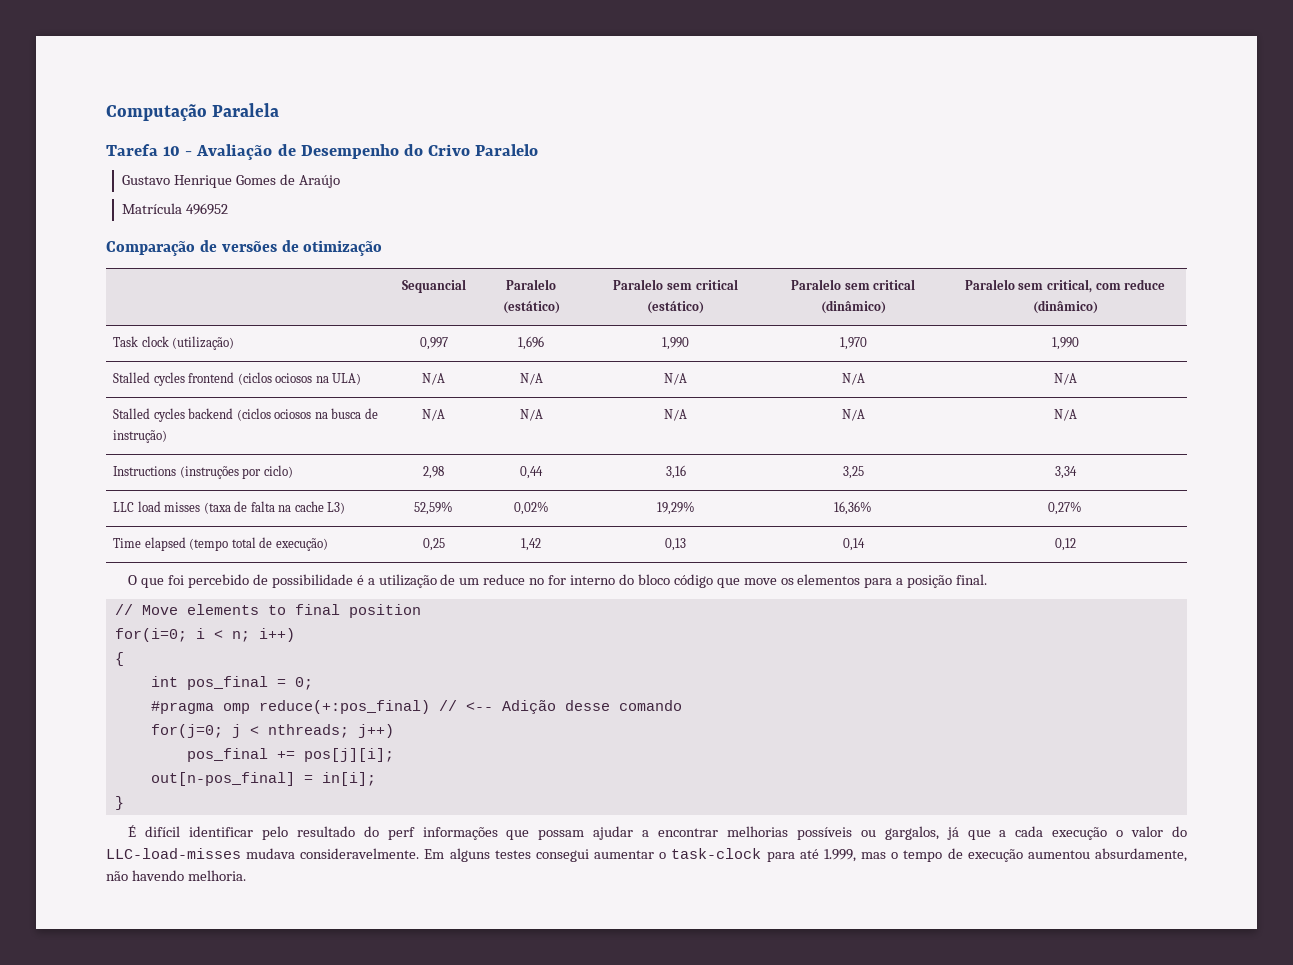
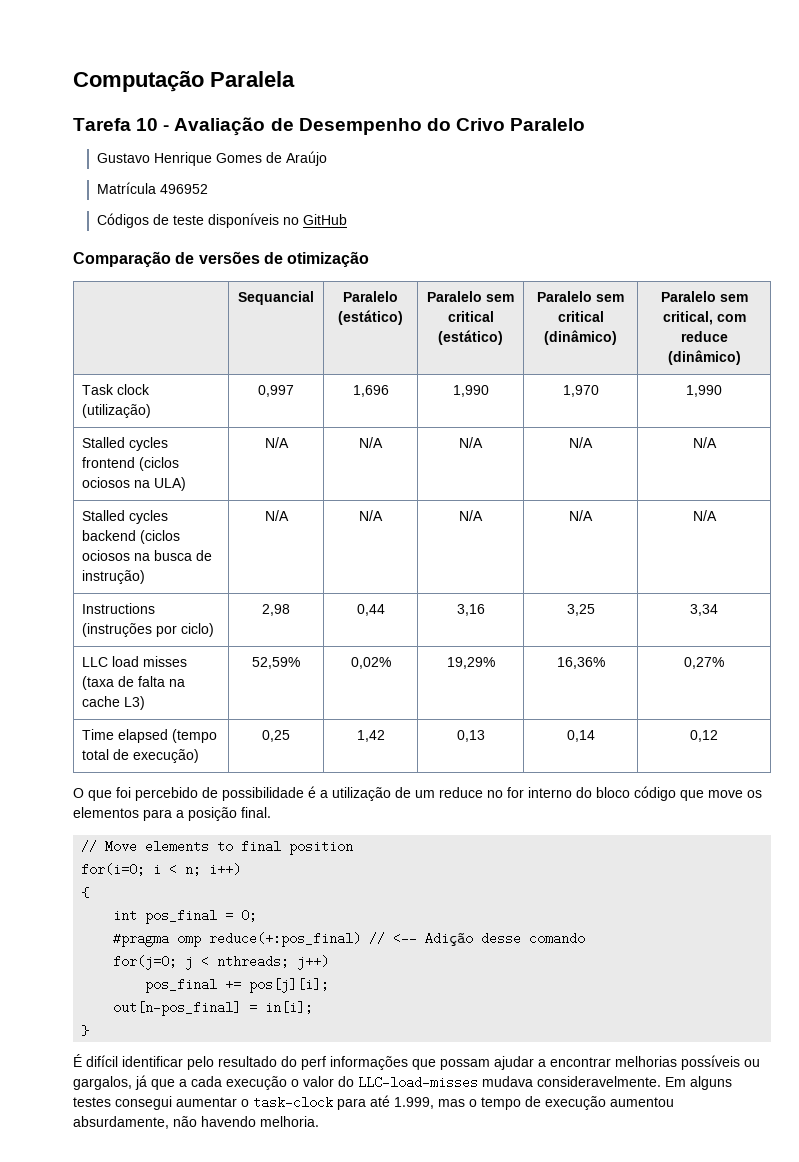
(229, 209) none -> [96,213,347,228] // Códigos de teste disponíveis no GitHub

